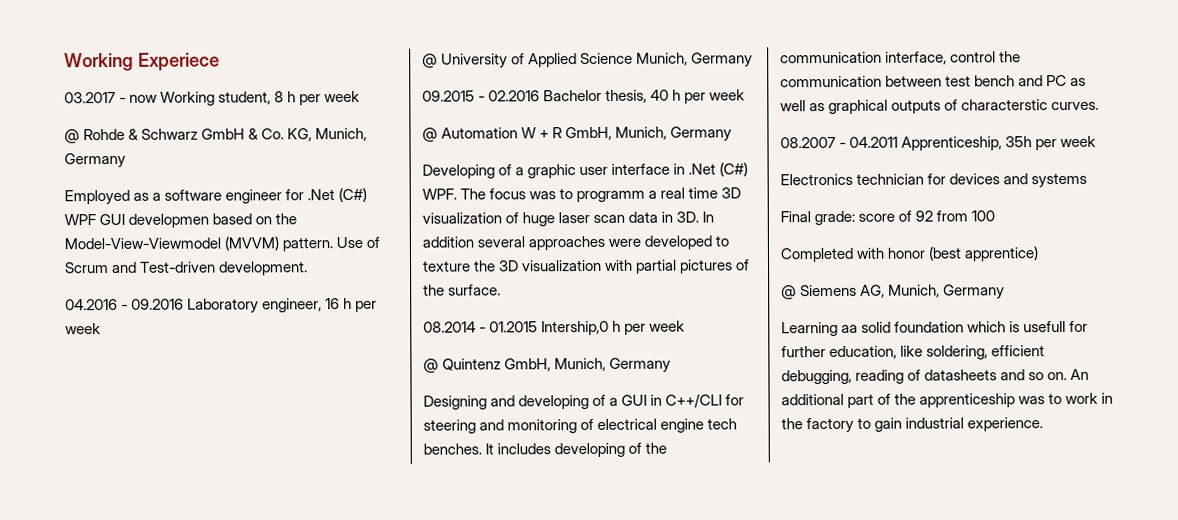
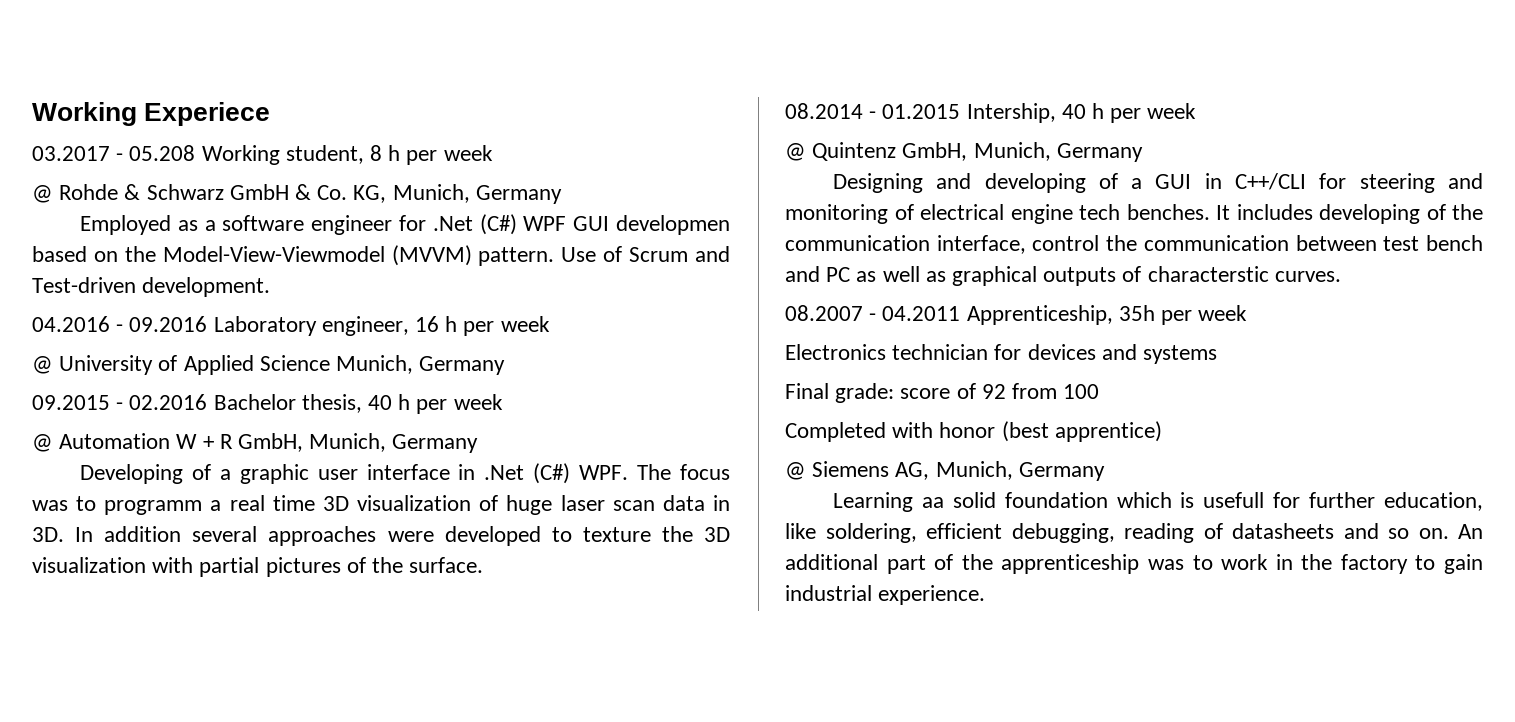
[129,94,159,103] now -> [129,145,196,161] 05.208
[541,320,610,336] Intership,0 -> [966,103,1086,123] Intership, 40

